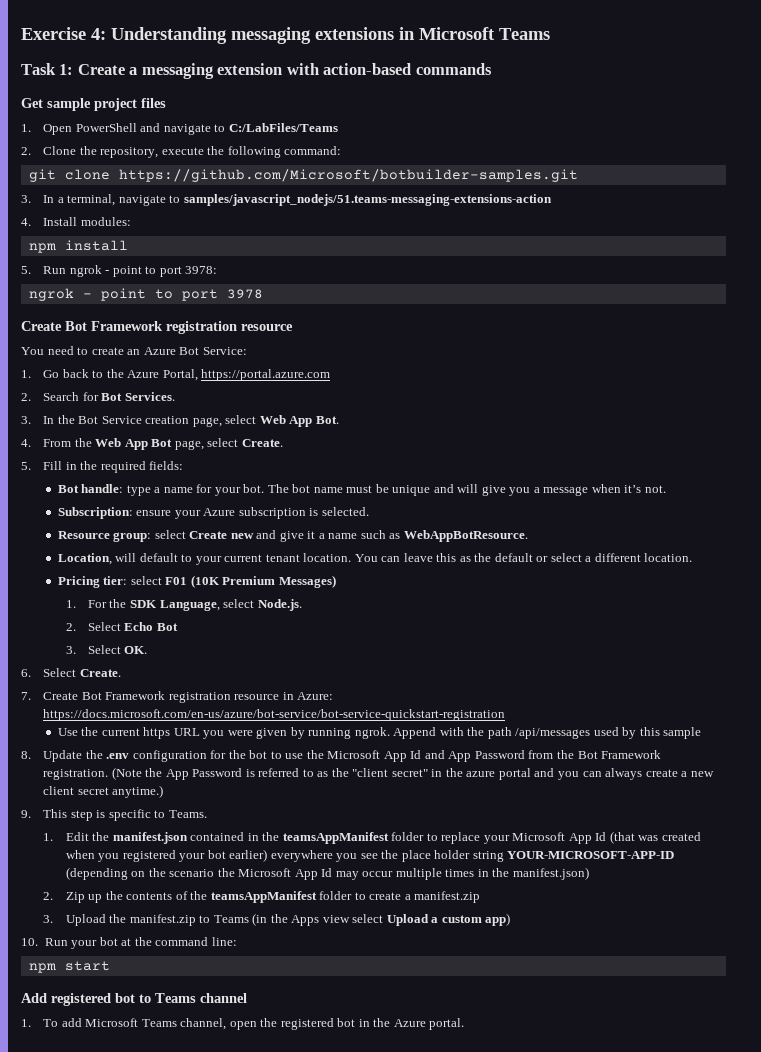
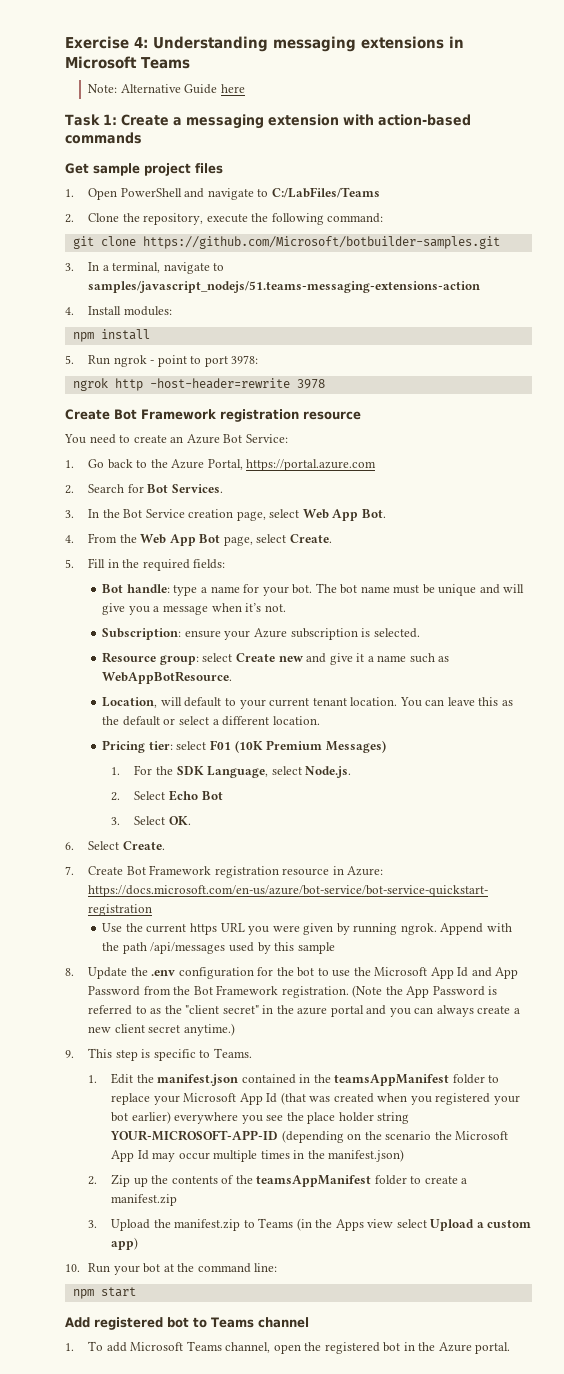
(550, 34) none -> [88,84,245,94] // Note: Alternative Guide here
[82,288,218,301] - point to port -> [114,378,290,391] http -host-header=rewrite

